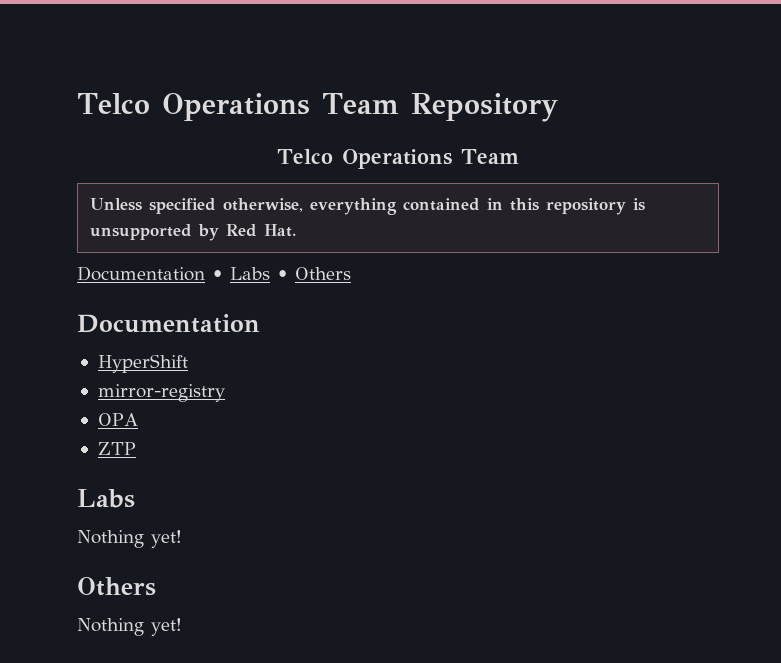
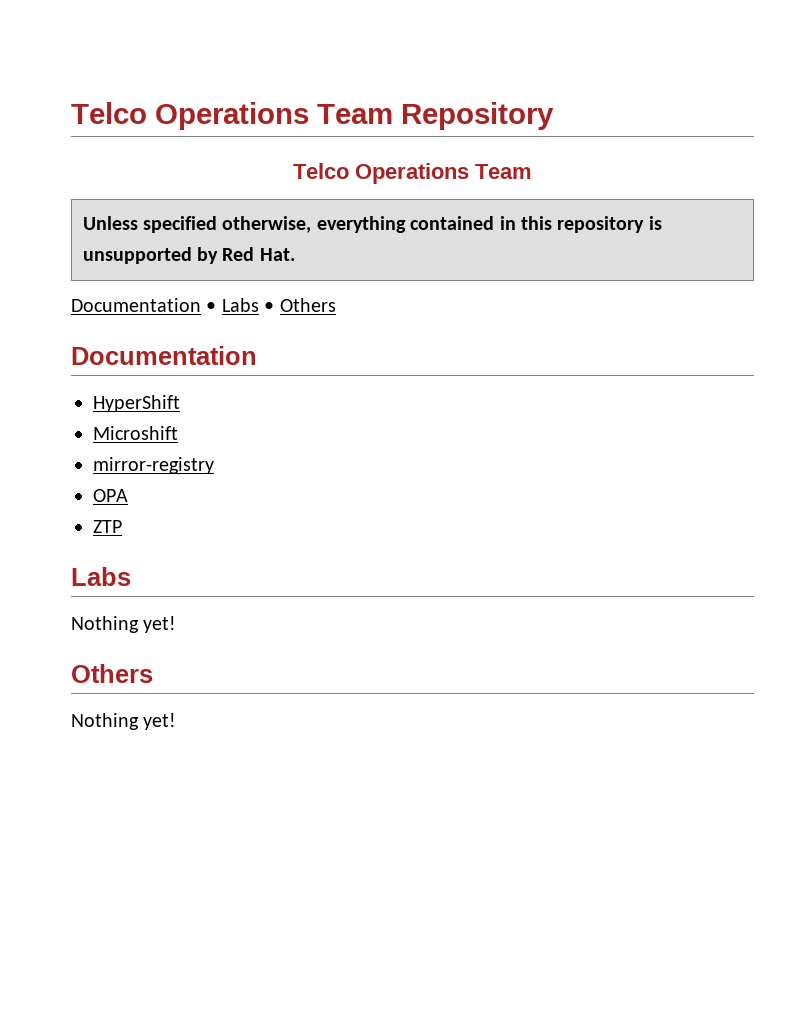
(188, 363) none -> [93,426,178,440] // Microshift

